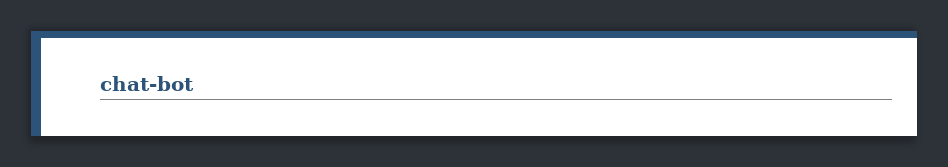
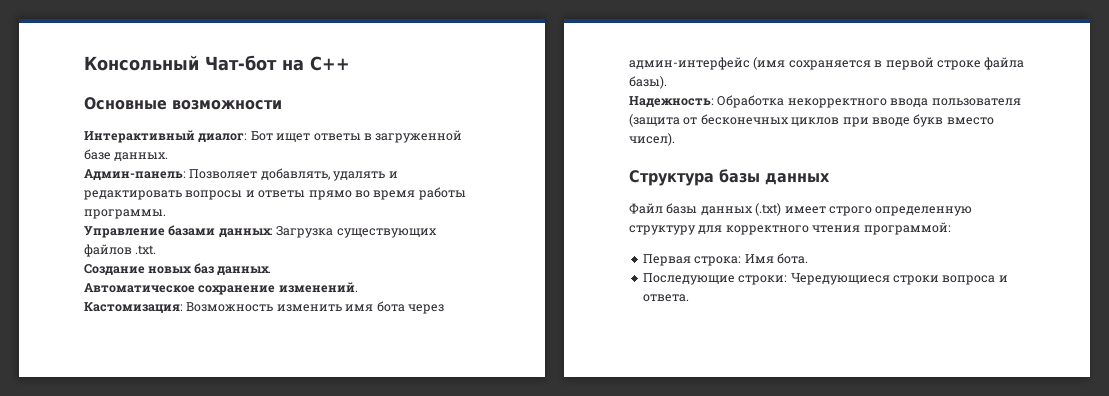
[100,76,194,91] chat-bot -> [84,55,350,71] [84,97,282,110] [84,130,463,143] [84,149,169,161] [84,168,398,181] [84,187,466,200] [84,209,166,219] [84,225,437,238] [84,244,157,257] [84,263,272,275] [84,282,358,295] [84,301,444,314] [629,57,1025,70] [629,76,667,89] [629,95,1021,108] [629,114,994,127] [629,133,675,146] [629,169,830,186] [629,203,973,216] [629,222,951,235] [642,253,808,266] [642,273,1008,285] [642,294,689,302] Консольный Чат-бот на C++ // Основные возможности // Интерактивный диалог: Бот ищет ответы в загруженной базе данных. // Админ-панель: Позволяет добавлять, удалять и редактировать вопросы и ответы прямо во время работы программы. // Управление базами данных: Загрузка существующих файлов .txt. // Создание новых баз данных. // Автоматическое сохранение изменений. // Кастомизация: Возможность изменить имя бота через админ-интерфейс (имя сохраняется в первой строке файла базы). // Надежность: Обработка некорректного ввода пользователя (защита от бесконечных циклов при вводе букв вместо чисел). // Структура базы данных // Файл базы данных (.txt) имеет строго определенную структуру для корректного чтения программой: // Первая строка: Имя бота. // Последующие строки: Чередующиеся строки вопроса и ответа.

